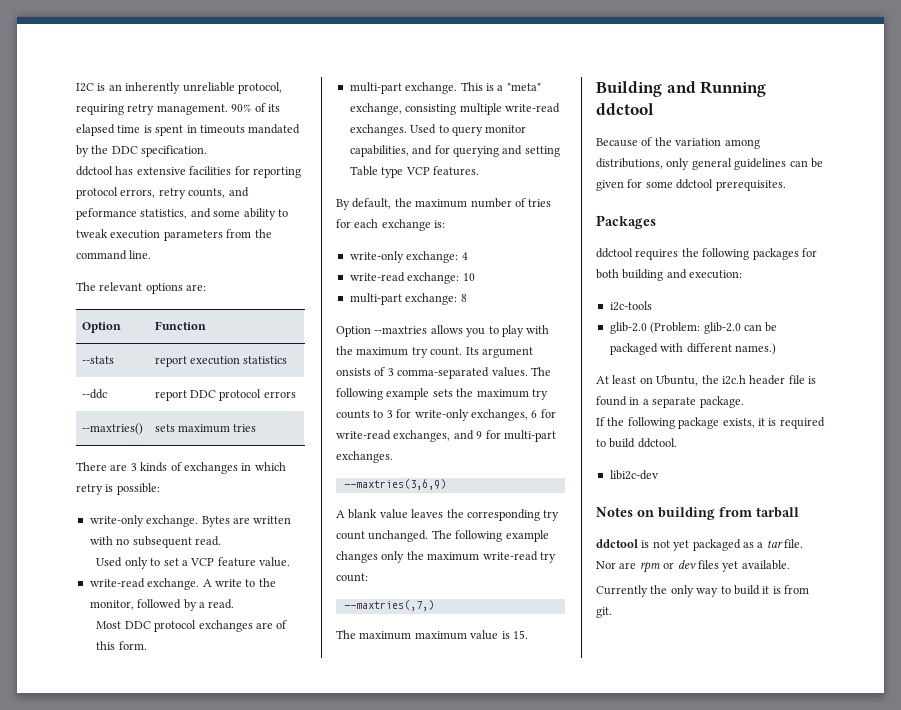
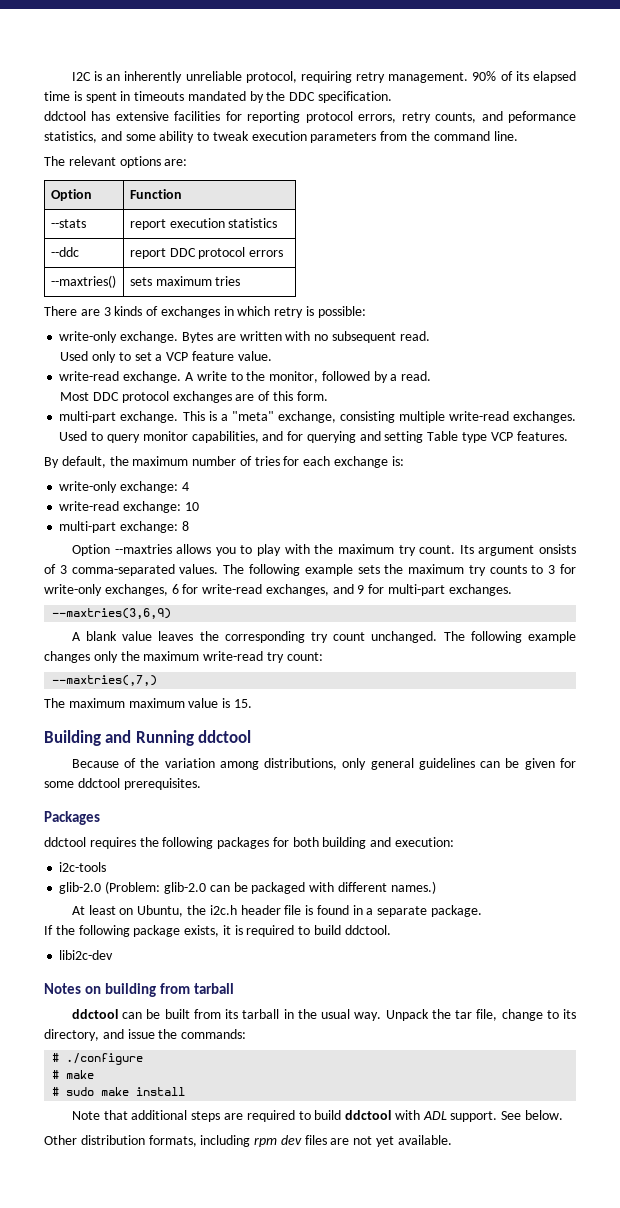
[641,539,803,551] [596,560,790,573] [596,585,809,597] [596,607,612,618] is not yet packaged as a tar file. Nor are rpm or dev files yet available. // Currently the only way to build it is from git. -> [122,1009,577,1021] [44,1029,247,1041] [52,1053,144,1065] [52,1070,95,1079] [52,1087,186,1096] [71,1110,564,1122] [44,1135,452,1147] can be built from its tarball in the usual way. Unpack the tar file, change to its directory, and issue the commands: // # ./configure // # make // # sudo make install // Note that additional steps are required to build ddctool with ADL support. See below. // Other distribution formats, including rpm dev files are not yet available.

